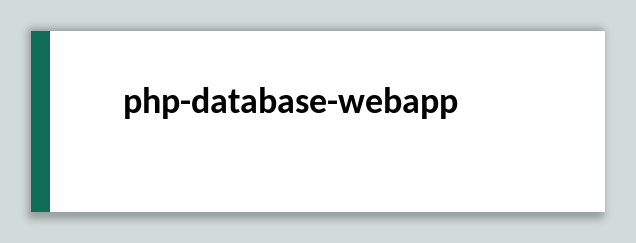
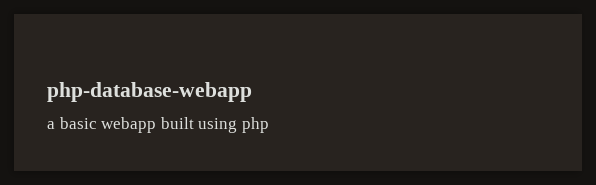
(458, 103) none -> [47,117,269,133] // a basic webapp built using php

